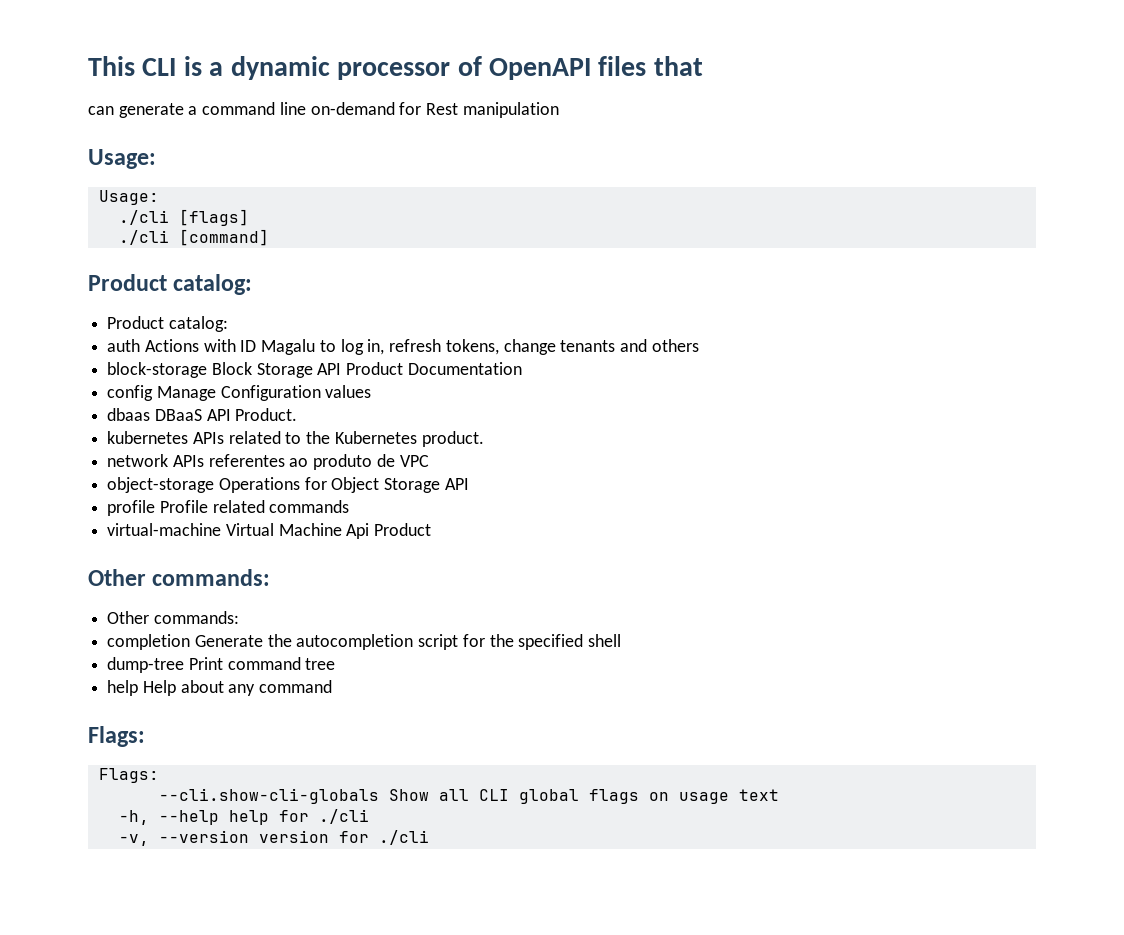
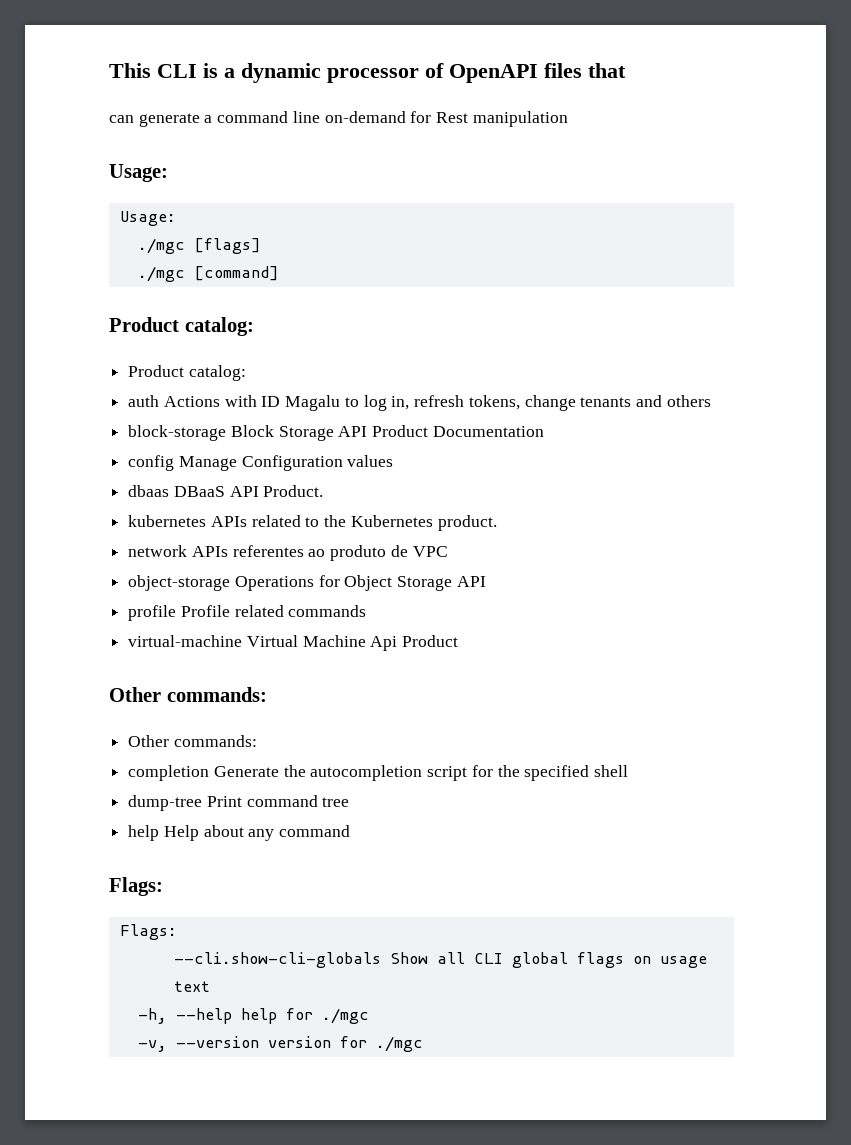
[118,210,169,225] ./cli -> [137,238,185,254] ./mgc
[118,230,169,245] ./cli -> [137,266,185,282] ./mgc
[318,809,369,824] ./cli -> [321,1008,369,1024] ./mgc
[378,830,429,845] ./cli -> [375,1036,423,1052] ./mgc

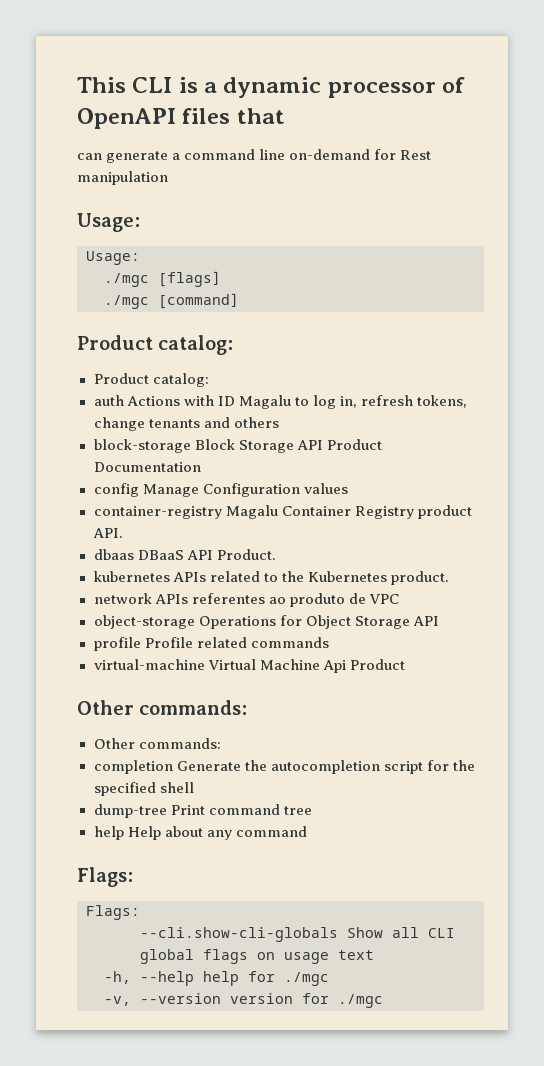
(394, 461) none -> [93,505,472,519] [92,528,123,538] // container-registry Magalu Container Registry product API.

